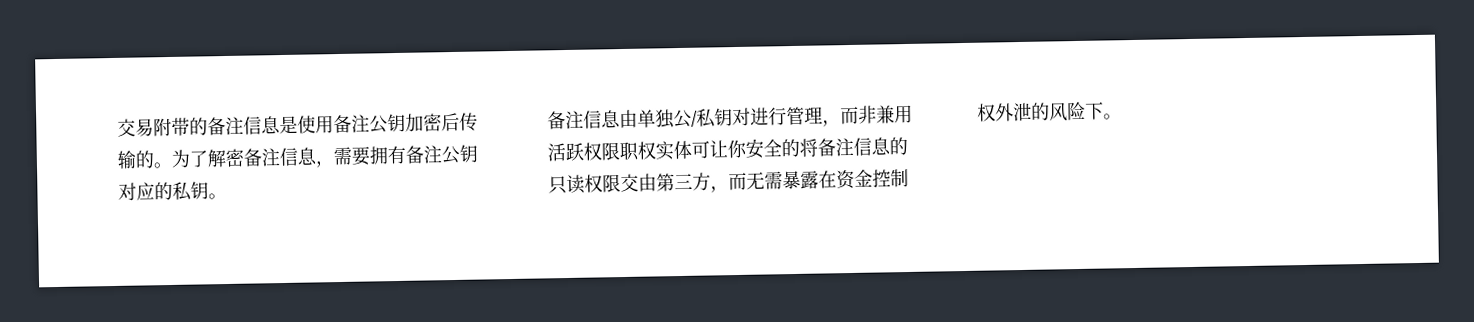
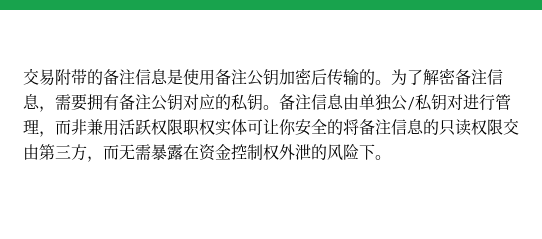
(227, 196) // -> (279, 107) none

